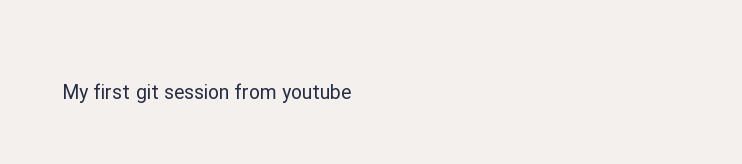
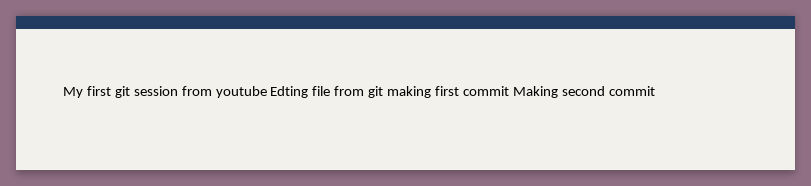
(352, 93) none -> [270,86,655,98] Edting file from git making first commit Making second commit

